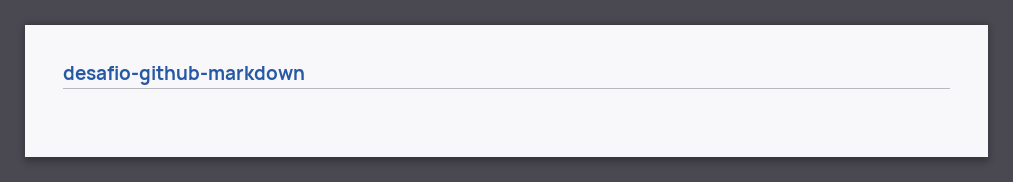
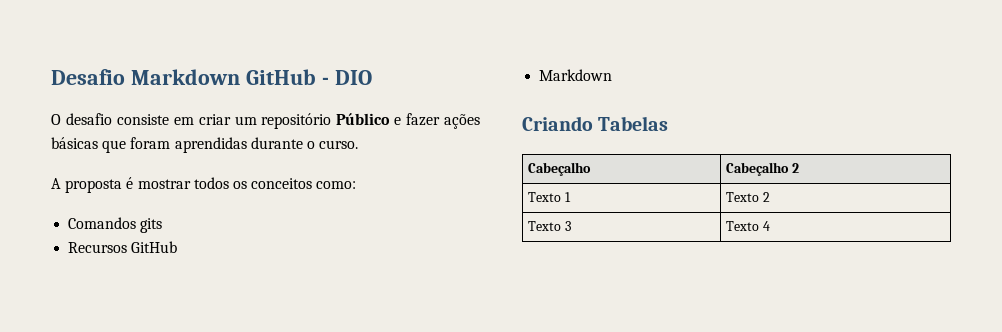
[63,66,305,85] desafio-github-markdown -> [51,69,372,85] [51,113,480,129] [51,137,359,153] [51,177,357,193] [68,217,163,233] [68,241,178,253] [539,69,613,81] [522,116,669,131] [528,162,592,176] [726,162,800,176] [528,192,572,202] [726,192,771,202] [528,221,572,231] [726,221,771,231] Desafio Markdown GitHub - DIO // O desafio consiste em criar um repositório Público e fazer ações básicas que foram aprendidas durante o curso. // A proposta é mostrar todos os conceitos como: // Comandos gits // Recursos GitHub // Markdown // Criando Tabelas // Cabeçalho | Cabeçalho 2 // Texto 1 | Texto 2 // Texto 3 | Texto 4

